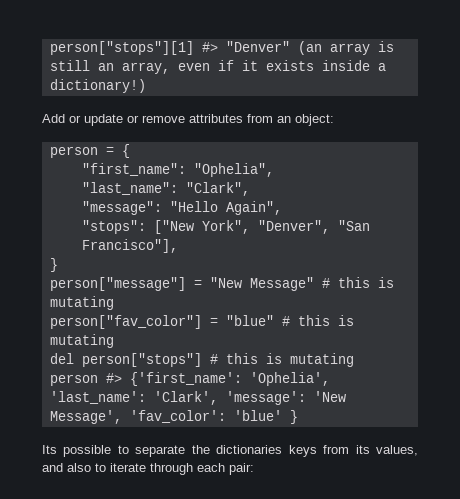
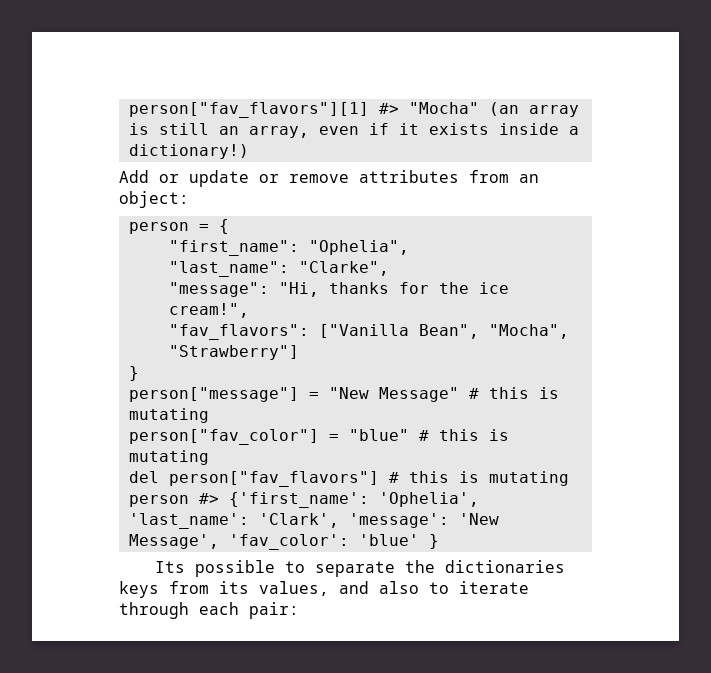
[49,41,290,55] person["stops"][1] #> "Denver" -> [128,102,479,118] person["fav_flavors"][1] #> "Mocha"
[185,182,250,196] "Clark", -> [298,261,389,276] "Clarke",
[169,201,282,215] [81,220,370,234] [81,239,178,253] "Hello Again", // "stops": ["New York", "Denver", "San Francisco"], -> [278,282,509,297] [168,303,249,318] [168,324,569,340] [168,345,299,360] "Hi, thanks for the ice cream!", // "fav_flavors": ["Vanilla Bean", "Mocha", "Strawberry"]
[81,353,202,367] person["stops"] -> [168,471,379,487] person["fav_flavors"]

